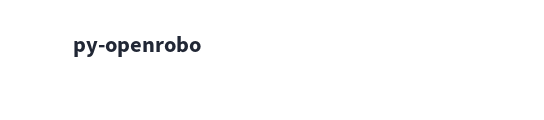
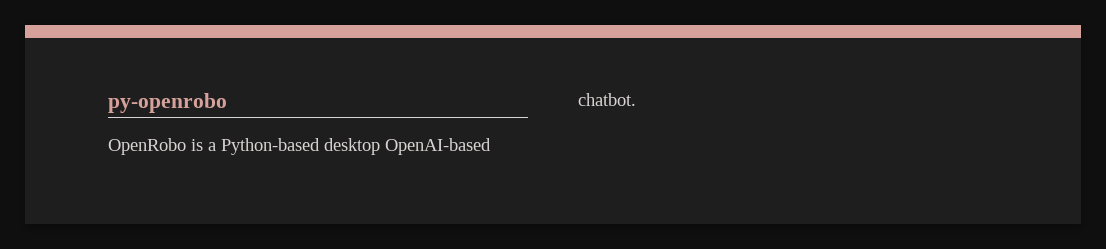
(201, 46) none -> [108,138,491,155] [578,93,636,106] // OpenRobo is a Python-based desktop OpenAI-based chatbot.

